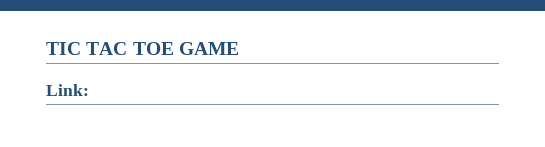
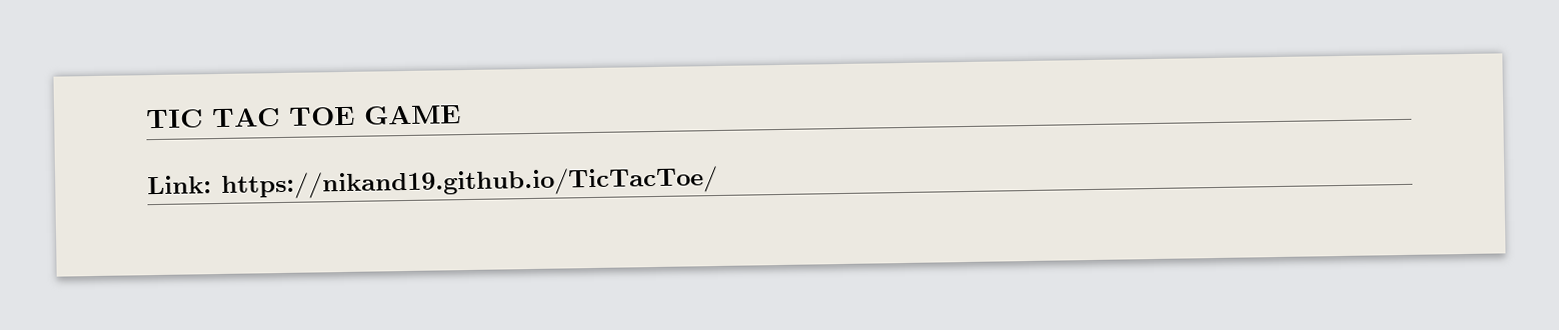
(89, 90) none -> [221,166,718,200] https://nikand19.github.io/TicTacToe/

